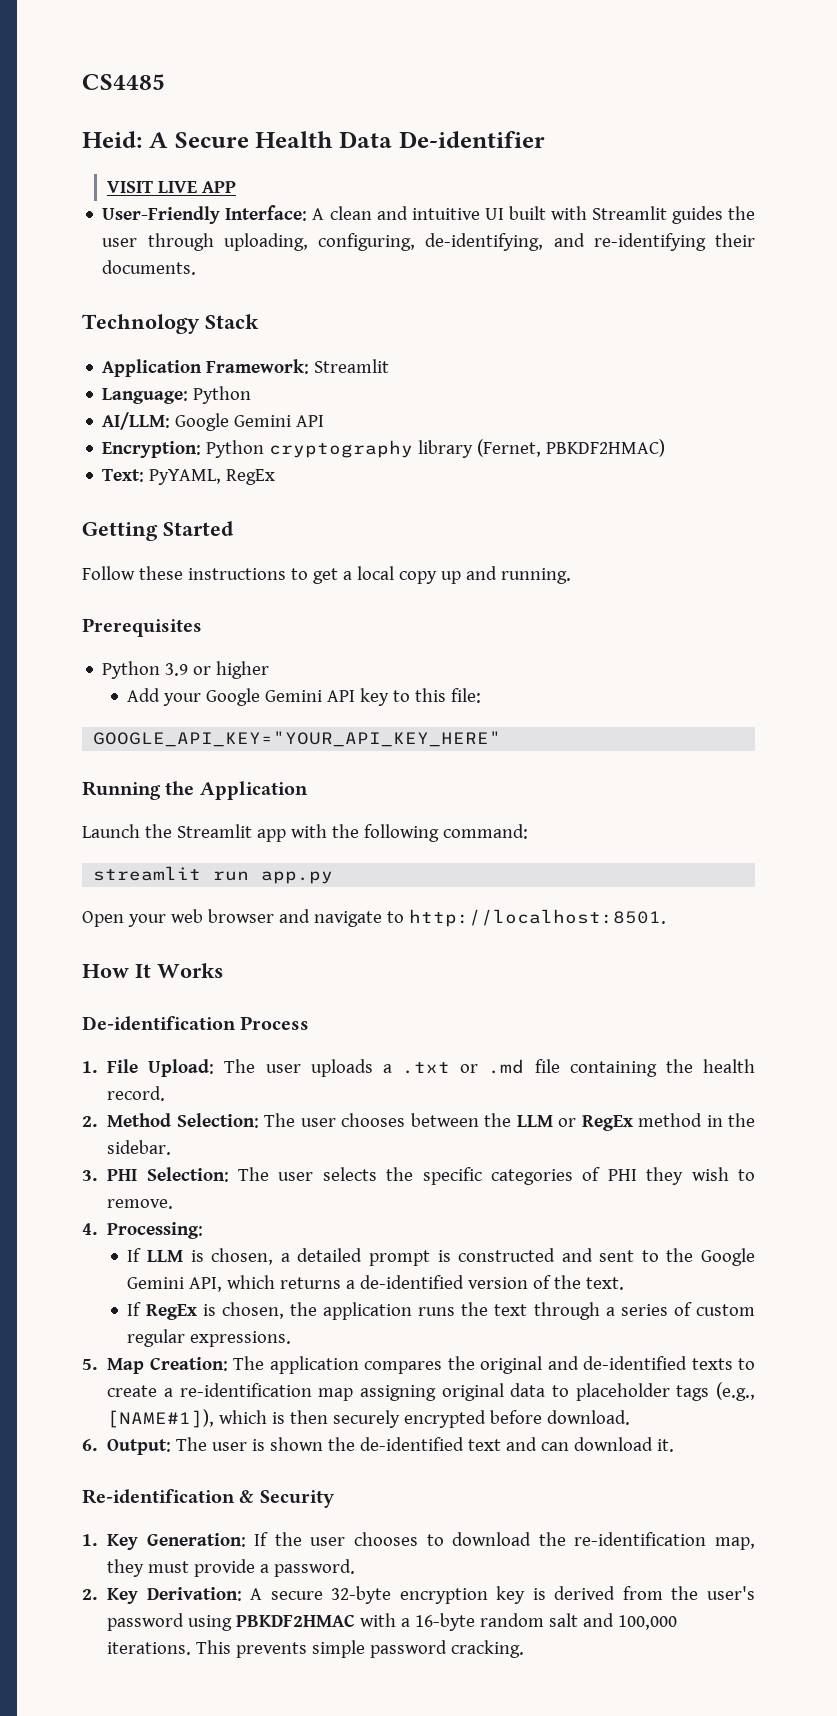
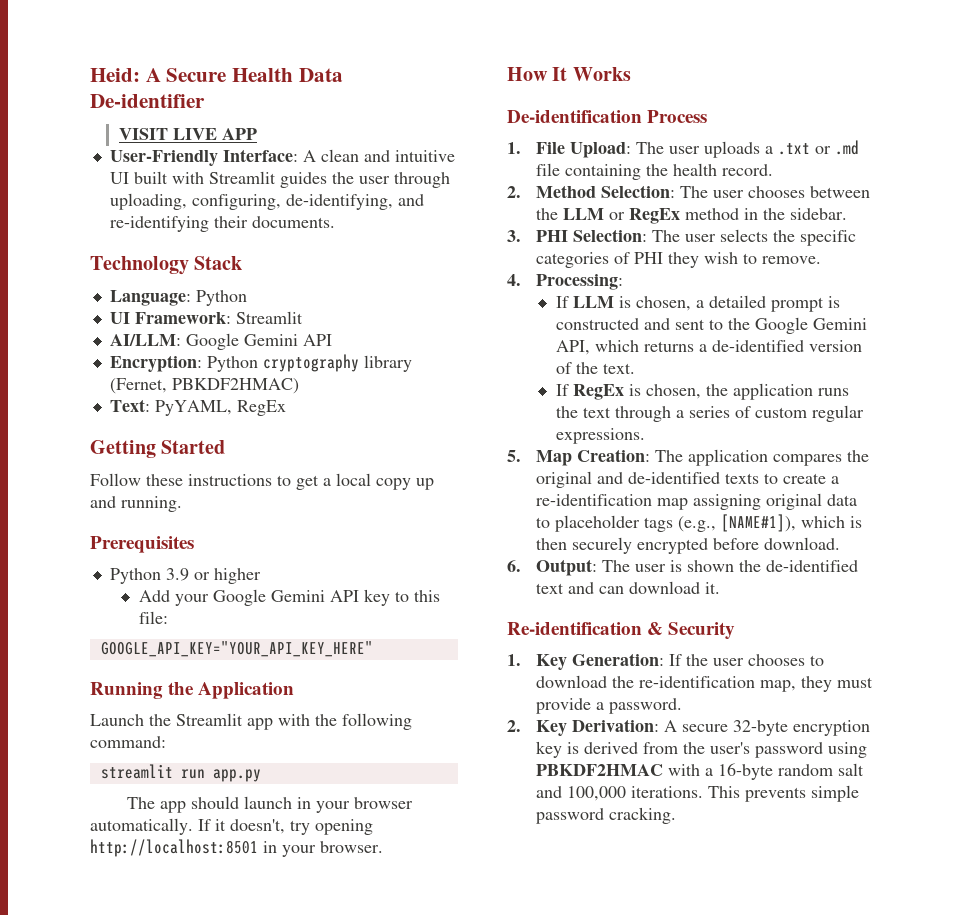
[82,74,165,90] CS4485 // -> (90, 75) none
[102,359,203,377] Application -> [109,290,247,306] [109,312,130,324] Language: Python // UI
[102,386,252,404] // Language: Python -> (303, 317) none
[82,909,666,927] Open your web browser and navigate to http://localhost:8501. -> [126,796,413,813] [90,818,373,835] [90,839,383,857] The app should launch in your browser automatically. If it doesn't, try opening http://localhost:8501 in your browser.

